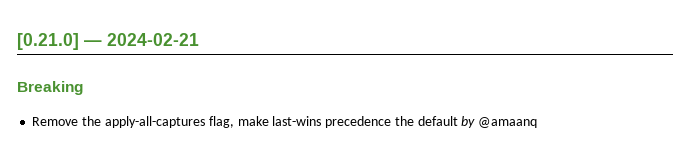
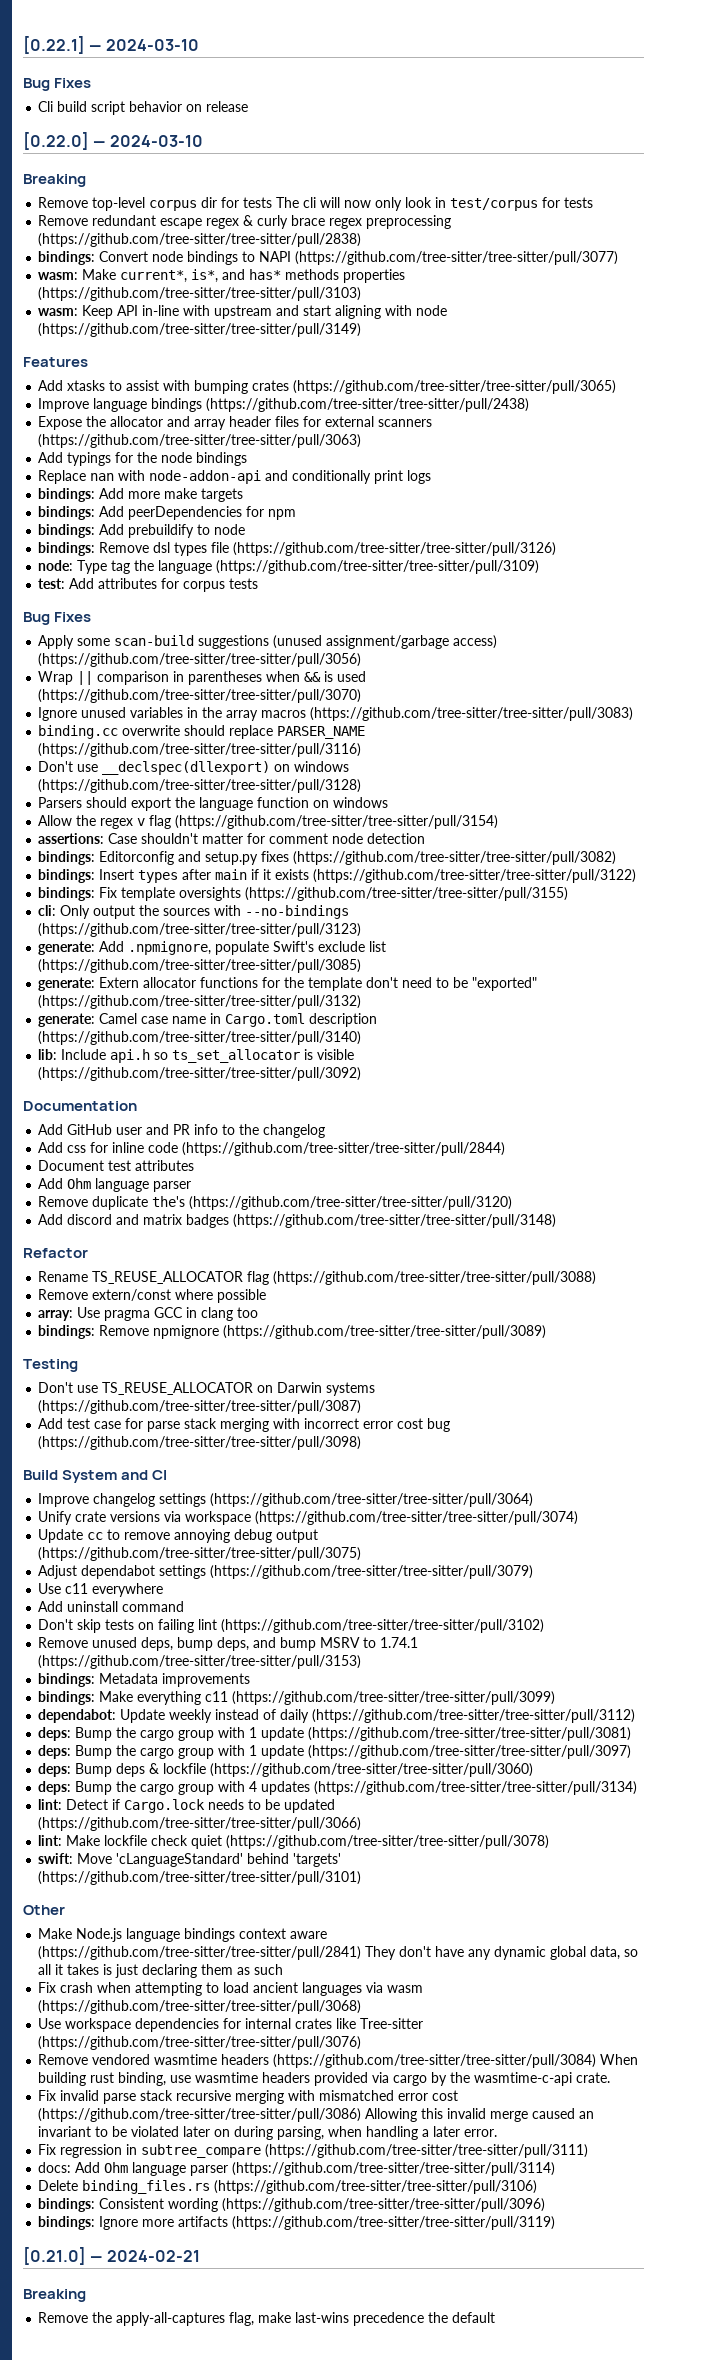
(17, 41) none -> [23,36,199,54] [23,78,92,91] [38,101,249,115] [23,132,203,150] [23,174,86,187] [38,197,594,211] [38,215,452,229] [38,233,362,247] [38,251,619,265] [38,269,406,283] [38,287,362,301] [38,305,448,319] [38,323,362,337] [23,357,88,367] [38,380,617,394] [38,398,530,412] [38,416,433,430] [38,434,362,448] [38,452,248,466] [38,470,432,484] [38,488,244,502] [38,506,297,520] [38,524,246,538] [38,542,557,556] [38,560,540,574] [38,578,259,592] [23,612,92,625] [38,635,498,649] [38,653,362,667] [38,671,367,685] [38,689,362,703] [38,707,634,721] [38,725,366,739] [38,743,362,757] [38,761,350,775] [38,779,362,793] [38,797,389,811] [38,815,499,829] [38,833,426,844] [38,851,617,865] [38,869,637,883] [38,887,569,901] [38,905,350,919] [38,923,362,937] [38,941,387,955] [38,959,362,973] [38,977,538,991] [38,995,362,1009] [38,1013,378,1027] [38,1031,362,1045] [38,1049,355,1063] [38,1067,362,1081] [23,1101,137,1111] [38,1124,326,1138] [38,1142,506,1156] [38,1160,195,1171] [38,1178,192,1192] [38,1196,513,1210] [38,1214,557,1228] [23,1248,88,1258] [38,1271,597,1285] [38,1289,267,1303] [38,1307,259,1321] [38,1325,547,1339] [23,1359,78,1372] [38,1382,376,1396] [38,1400,362,1414] [38,1418,451,1432] [38,1436,362,1450] [23,1470,168,1483] [38,1493,534,1507] [38,1511,579,1525] [38,1529,319,1543] [38,1547,362,1561] [38,1565,534,1579] [38,1583,164,1597] [38,1601,185,1612] [38,1619,545,1633] [38,1637,419,1651] [38,1655,362,1669] [38,1673,251,1687] [38,1691,556,1705] [38,1709,636,1723] [38,1727,632,1741] [38,1745,632,1759] [38,1763,534,1777] [38,1781,638,1795] [38,1799,336,1813] [38,1817,362,1831] [38,1835,550,1849] [38,1853,342,1867] [38,1871,362,1885] [23,1905,65,1915] [38,1928,328,1942] [38,1946,639,1960] [38,1964,284,1978] [38,1982,424,1996] [38,2000,362,2014] [38,2018,424,2032] [38,2036,362,2050] [38,2054,639,2068] [38,2072,611,2086] [38,2090,459,2104] [38,2108,595,2122] [38,2126,498,2140] [38,2144,589,2158] [38,2162,556,2176] [38,2180,538,2194] [38,2198,546,2212] [38,2216,556,2230] [0.22.1] — 2024-03-10 // Bug Fixes // Cli build script behavior on release // [0.22.0] — 2024-03-10 // Breaking // Remove top-level corpus dir for tests The cli will now only look in test/corpus for tests // Remove redundant escape regex & curly brace regex preprocessing (https://github.com/tree-sitter/tree-sitter/pull/2838) // bindings: Convert node bindings to NAPI (https://github.com/tree-sitter/tree-sitter/pull/3077) // wasm: Make current*, is*, and has* methods properties (https://github.com/tree-sitter/tree-sitter/pull/3103) // wasm: Keep API in-line with upstream and start aligning with node (https://github.com/tree-sitter/tree-sitter/pull/3149) // Features // Add xtasks to assist with bumping crates (https://github.com/tree-sitter/tree-sitter/pull/3065) // Improve language bindings (https://github.com/tree-sitter/tree-sitter/pull/2438) // Expose the allocator and array header files for external scanners (https://github.com/tree-sitter/tree-sitter/pull/3063) // Add typings for the node bindings // Replace nan with node-addon-api and conditionally print logs // bindings: Add more make targets // bindings: Add peerDependencies for npm // bindings: Add prebuildify to node // bindings: Remove dsl types file (https://github.com/tree-sitter/tree-sitter/pull/3126) // node: Type tag the language (https://github.com/tree-sitter/tree-sitter/pull/3109) // test: Add attributes for corpus tests // Bug Fixes // Apply some scan-build suggestions (unused assignment/garbage access) (https://github.com/tree-sitter/tree-sitter/pull/3056) // Wrap || comparison in parentheses when && is used (https://github.com/tree-sitter/tree-sitter/pull/3070) // Ignore unused variables in the array macros (https://github.com/tree-sitter/tree-sitter/pull/3083) // binding.cc overwrite should replace PARSER_NAME (https://github.com/tree-sitter/tree-sitter/pull/3116) // Don't use __declspec(dllexport) on windows (https://github.com/tree-sitter/tree-sitter/pull/3128) // Parsers should export the language function on windows // Allow the regex v flag (https://github.com/tree-sitter/tree-sitter/pull/3154) // assertions: Case shouldn't matter for comment node detection // bindings: Editorconfig and setup.py fixes (https://github.com/tree-sitter/tree-sitter/pull/3082) // bindings: Insert types after main if it exists (https://github.com/tree-sitter/tree-sitter/pull/3122) // bindings: Fix template oversights (https://github.com/tree-sitter/tree-sitter/pull/3155) // cli: Only output the sources with --no-bindings (https://github.com/tree-sitter/tree-sitter/pull/3123) // generate: Add .npmignore, populate Swift's exclude list (https://github.com/tree-sitter/tree-sitter/pull/3085) // generate: Extern allocator functions for the template don't need to be "exported" (https://github.com/tree-sitter/tree-sitter/pull/3132) // generate: Camel case name in Cargo.toml description (https://github.com/tree-sitter/tree-sitter/pull/3140) // lib: Include api.h so ts_set_allocator is visible (https://github.com/tree-sitter/tree-sitter/pull/3092) // Documentation // Add GitHub user and PR info to the changelog // Add css for inline code (https://github.com/tree-sitter/tree-sitter/pull/2844) // Document test attributes // Add Ohm language parser // Remove duplicate the's (https://github.com/tree-sitter/tree-sitter/pull/3120) // Add discord and matrix badges (https://github.com/tree-sitter/tree-sitter/pull/3148) // Refactor // Rename TS_REUSE_ALLOCATOR flag (https://github.com/tree-sitter/tree-sitter/pull/3088) // Remove extern/const where possible // array: Use pragma GCC in clang too // bindings: Remove npmignore (https://github.com/tree-sitter/tree-sitter/pull/3089) // Testing // Don't use TS_REUSE_ALLOCATOR on Darwin systems (https://github.com/tree-sitter/tree-sitter/pull/3087) // Add test case for parse stack merging with incorrect error cost bug (https://github.com/tree-sitter/tree-sitter/pull/3098) // Build System and CI // Improve changelog settings (https://github.com/tree-sitter/tree-sitter/pull/3064) // Unify crate versions via workspace (https://github.com/tree-sitter/tree-sitter/pull/3074) // Update cc to remove annoying debug output (https://github.com/tree-sitter/tree-sitter/pull/3075) // Adjust dependabot settings (https://github.com/tree-sitter/tree-sitter/pull/3079) // Use c11 everywhere // Add uninstall command // Don't skip tests on failing lint (https://github.com/tree-sitter/tree-sitter/pull/3102) // Remove unused deps, bump deps, and bump MSRV to 1.74.1 (https://github.com/tree-sitter/tree-sitter/pull/3153) // bindings: Metadata improvements // bindings: Make everything c11 (https://github.com/tree-sitter/tree-sitter/pull/3099) // dependabot: Update weekly instead of daily (https://github.com/tree-sitter/tree-sitter/pull/3112) // deps: Bump the cargo group with 1 update (https://github.com/tree-sitter/tree-sitter/pull/3081) // deps: Bump the cargo group with 1 update (https://github.com/tree-sitter/tree-sitter/pull/3097) // deps: Bump deps & lockfile (https://github.com/tree-sitter/tree-sitter/pull/3060) // deps: Bump the cargo group with 4 updates (https://github.com/tree-sitter/tree-sitter/pull/3134) // lint: Detect if Cargo.lock needs to be updated (https://github.com/tree-sitter/tree-sitter/pull/3066) // lint: Make lockfile check quiet (https://github.com/tree-sitter/tree-sitter/pull/3078) // swift: Move 'cLanguageStandard' behind 'targets' (https://github.com/tree-sitter/tree-sitter/pull/3101) // Other // Make Node.js language bindings context aware (https://github.com/tree-sitter/tree-sitter/pull/2841) They don't have any dynamic global data, so all it takes is just declaring them as such // Fix crash when attempting to load ancient languages via wasm (https://github.com/tree-sitter/tree-sitter/pull/3068) // Use workspace dependencies for internal crates like Tree-sitter (https://github.com/tree-sitter/tree-sitter/pull/3076) // Remove vendored wasmtime headers (https://github.com/tree-sitter/tree-sitter/pull/3084) When building rust binding, use wasmtime headers provided via cargo by the wasmtime-c-api crate. // Fix invalid parse stack recursive merging with mismatched error cost (https://github.com/tree-sitter/tree-sitter/pull/3086) Allowing this invalid merge caused an invariant to be violated later on during parsing, when handling a later error. // Fix regression in subtree_compare (https://github.com/tree-sitter/tree-sitter/pull/3111) // docs: Add Ohm language parser (https://github.com/tree-sitter/tree-sitter/pull/3114) // Delete binding_files.rs (https://github.com/tree-sitter/tree-sitter/pull/3106) // bindings: Consistent wording (https://github.com/tree-sitter/tree-sitter/pull/3096) // bindings: Ignore more artifacts (https://github.com/tree-sitter/tree-sitter/pull/3119) //
[461,116,538,128] by @amaanq -> (496, 2317) none

